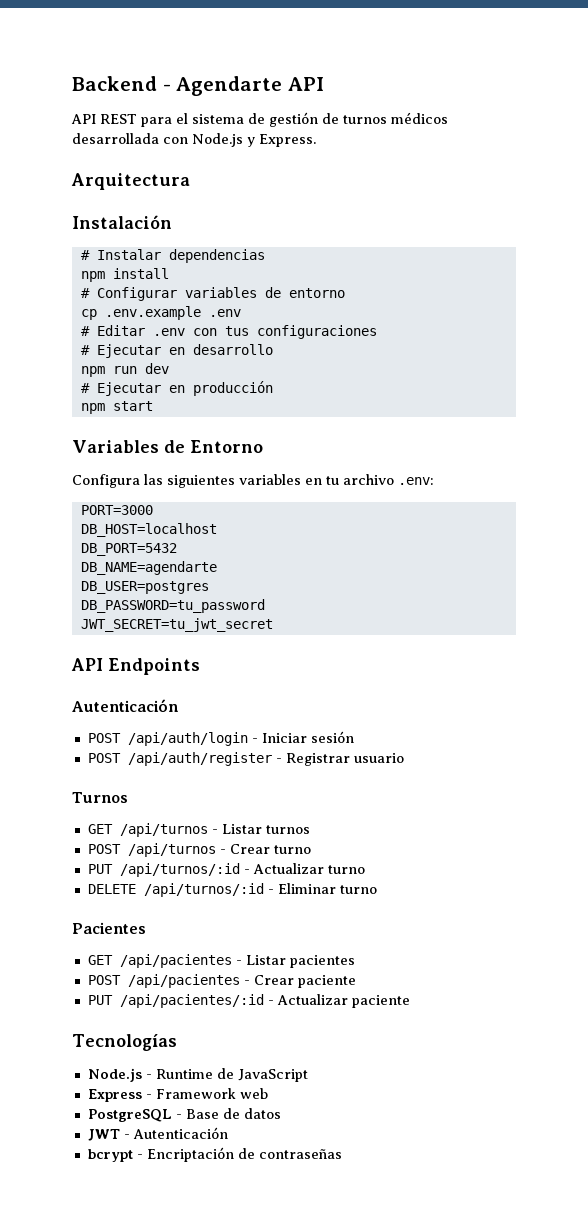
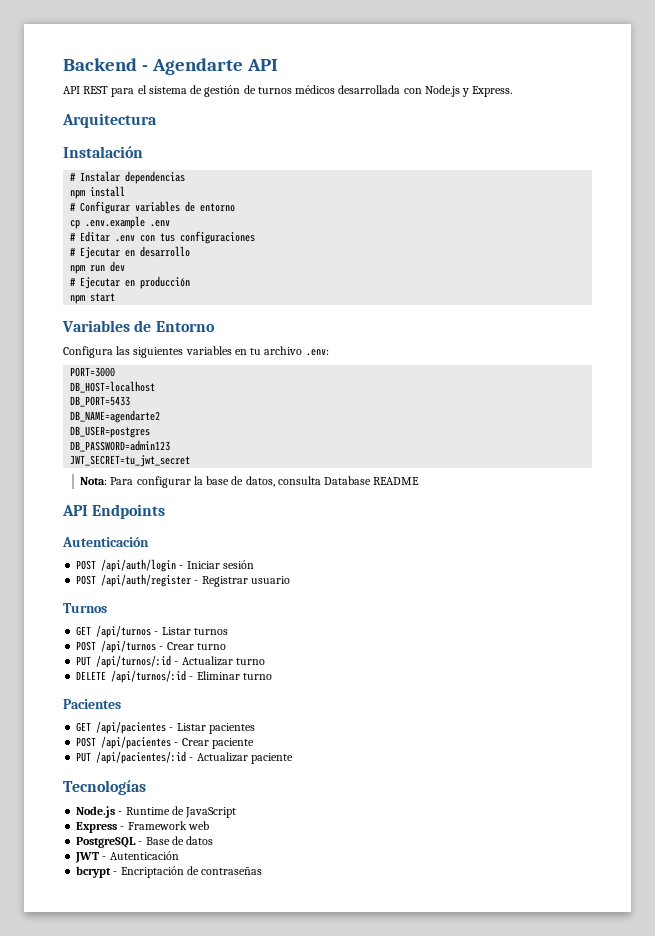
[80,543,177,556] [80,561,217,575] DB_PORT=5432 // DB_NAME=agendarte -> [70,396,131,407] [70,410,161,423] DB_PORT=5433 // DB_NAME=agendarte2
[80,599,265,613] DB_PASSWORD=tu_password -> [70,440,171,452] DB_PASSWORD=admin123
(273, 625) none -> [80,476,420,488] // Nota: Para configurar la base de datos, consulta Database README

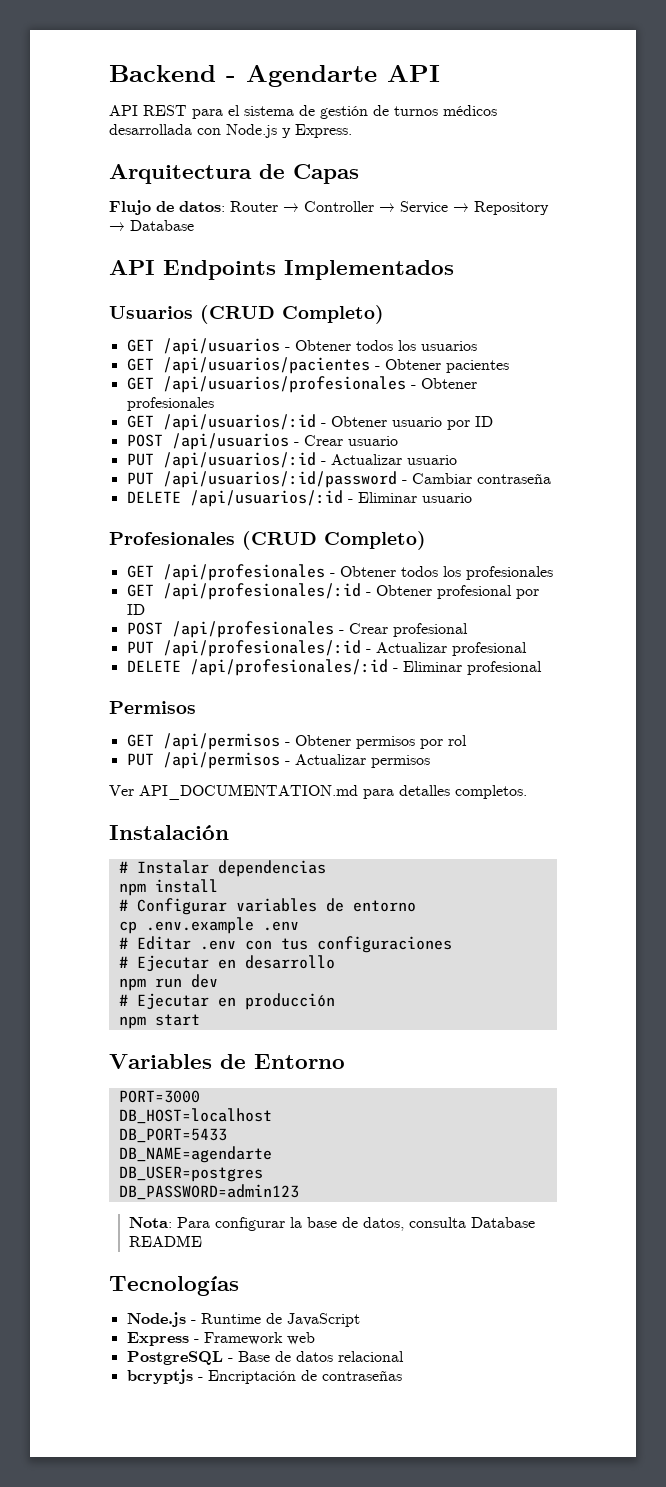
(157, 120) none -> [259,164,359,184] [109,200,549,215] [109,220,194,231] [109,260,454,280] [109,305,384,324] [126,338,477,355] [126,357,509,374] [126,376,477,393] [126,397,214,411] [126,414,493,431] [126,433,398,450] [126,452,457,469] [126,471,551,488] [126,490,472,507] [109,531,426,550] [126,564,553,581] [126,583,539,600] [126,604,145,615] [126,621,468,638] [126,640,527,657] [126,659,542,676] [109,701,196,714] [126,733,467,750] [126,752,430,769] [109,784,527,800] de Capas // Flujo de datos: Router → Controller → Service → Repository → Database // API Endpoints Implementados // Usuarios (CRUD Completo) // GET /api/usuarios - Obtener todos los usuarios // GET /api/usuarios/pacientes - Obtener pacientes // GET /api/usuarios/profesionales - Obtener profesionales // GET /api/usuarios/:id - Obtener usuario por ID // POST /api/usuarios - Crear usuario // PUT /api/usuarios/:id - Actualizar usuario // PUT /api/usuarios/:id/password - Cambiar contraseña // DELETE /api/usuarios/:id - Eliminar usuario // Profesionales (CRUD Completo) // GET /api/profesionales - Obtener todos los profesionales // GET /api/profesionales/:id - Obtener profesional por ID // POST /api/profesionales - Crear profesional // PUT /api/profesionales/:id - Actualizar profesional // DELETE /api/profesionales/:id - Eliminar profesional // Permisos // GET /api/permisos - Obtener permisos por rol // PUT /api/permisos - Actualizar permisos // Ver API_DOCUMENTATION.md para detalles completos.
[63,346,329,358] // Configura las siguientes variables en tu archivo .env: -> (345, 1061) none
[70,410,161,423] DB_NAME=agendarte2 -> [118,1146,272,1163] DB_NAME=agendarte
[70,455,191,467] // JWT_SECRET=tu_jwt_secret -> (299, 1192) none
[62,504,166,519] [62,537,149,547] [76,559,254,572] [76,574,290,587] [63,603,107,613] [76,625,228,638] [76,640,226,653] [76,655,265,668] [76,670,272,683] [63,699,121,709] [76,721,255,734] [76,736,254,749] [76,751,293,764] // API Endpoints // Autenticación // POST /api/auth/login - Iniciar sesión // POST /api/auth/register - Registrar usuario // Turnos // GET /api/turnos - Listar turnos // POST /api/turnos - Crear turno // PUT /api/turnos/:id - Actualizar turno // DELETE /api/turnos/:id - Eliminar turno // Pacientes // GET /api/pacientes - Listar pacientes // POST /api/pacientes - Crear paciente // PUT /api/pacientes/:id - Actualizar paciente -> (203, 1241) none
[75,851,179,863] [76,866,112,878] // JWT - Autenticación // bcrypt -> [337,1351,404,1362] [126,1369,193,1384] relacional // bcryptjs

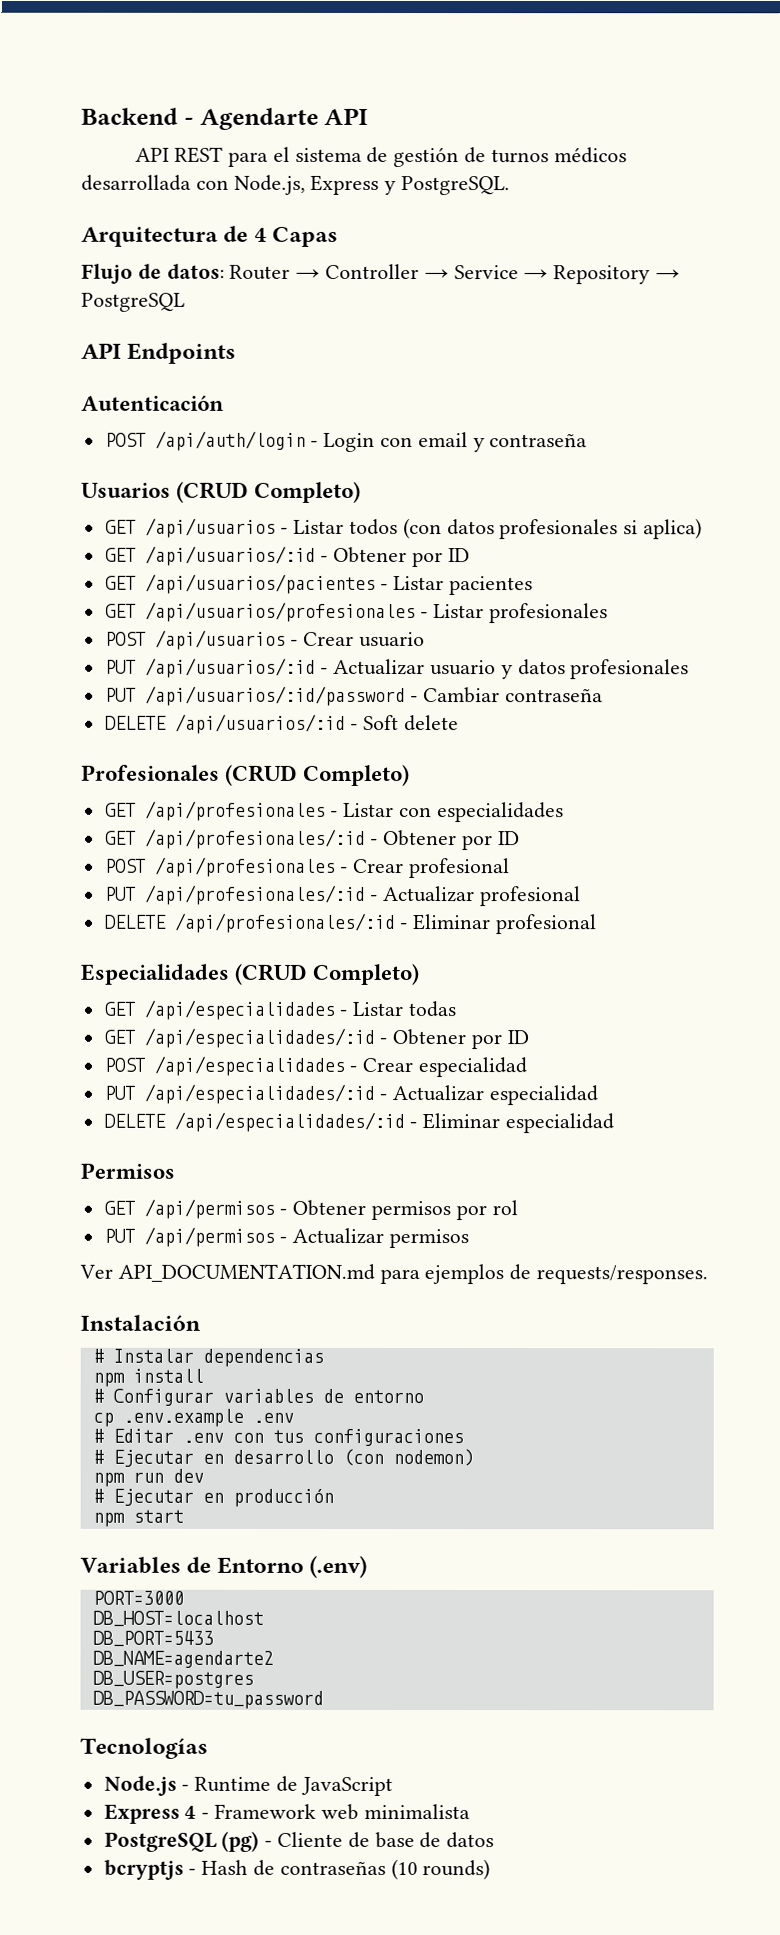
[226,124,352,138] Node.js y Express. -> [233,174,511,196] Node.js, Express y PostgreSQL.
(285, 171) none -> [253,227,267,242] 4
[130,220,194,231] Database -> [81,292,185,312] PostgreSQL
[284,260,454,280] Implementados -> [81,394,224,411] [104,430,588,453] // Autenticación // POST /api/auth/login - Login con email y contraseña
[294,340,477,351] Obtener todos los usuarios -> [293,518,703,540] [104,545,470,568] Listar todos (con datos profesionales si aplica) // GET /api/usuarios/:id - Obtener por ID
[384,359,441,370] Obtener -> [393,576,445,591] Listar
[420,378,477,389] [126,397,214,411] [126,414,493,431] Obtener profesionales // GET /api/usuarios/:id - Obtener usuario por ID -> [433,603,609,624] Listar profesionales
(457, 460) none -> [500,659,690,680] y datos profesionales
[357,492,472,503] Eliminar usuario -> [363,714,460,732] Soft delete
[339,566,553,580] Obtener todos los profesionales -> [343,802,564,823] Listar con especialidades
[436,585,512,599] profesional -> (458, 838) none
(542, 668) none -> [80,963,421,986] [103,999,457,1020] [103,1027,529,1050] [103,1055,528,1078] [103,1083,599,1106] [103,1111,615,1134] // Especialidades (CRUD Completo) // GET /api/especialidades - Listar todas // GET /api/especialidades/:id - Obtener por ID // POST /api/especialidades - Crear especialidad // PUT /api/especialidades/:id - Actualizar especialidad // DELETE /api/especialidades/:id - Eliminar especialidad
[399,785,527,799] detalles completos. -> [424,1264,709,1285] ejemplos de requests/responses.
(335, 962) none -> [342,1448,474,1467] (con nodemon)
(345, 1061) none -> [309,1555,368,1578] (.env)
[118,1146,272,1163] DB_NAME=agendarte -> [92,1650,274,1668] DB_NAME=agendarte2
[118,1184,299,1200] [129,1217,536,1231] [129,1235,203,1247] DB_PASSWORD=admin123 // Nota: Para configurar la base de datos, consulta Database README -> [92,1690,324,1709] DB_PASSWORD=tu_password
(189, 1339) none -> [184,1805,197,1819] 4
[126,1351,270,1365] // PostgreSQL - Base -> [363,1803,470,1820] [103,1830,415,1852] minimalista // PostgreSQL (pg) - Cliente de base
[337,1351,404,1362] relacional -> (495, 1840) none
[207,1370,296,1384] Encriptación -> [201,1859,249,1875] Hash
(402, 1375) none -> [390,1859,491,1881] (10 rounds)

